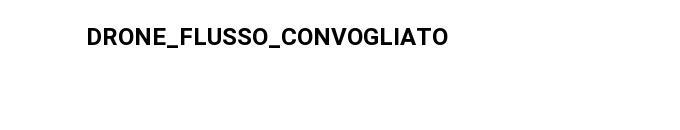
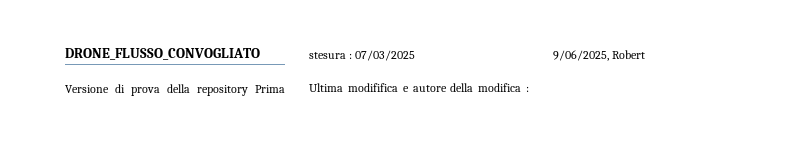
(448, 38) none -> [65,84,285,96] [309,50,416,61] [309,83,529,92] [553,50,646,61] // Versione di prova della repository Prima stesura : 07/03/2025 // Ultima modififica e autore della modifica : 9/06/2025, Robert

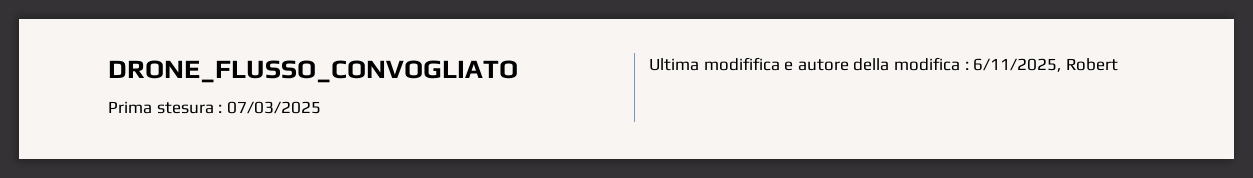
[65,84,248,96] Versione di prova della repository -> (518, 71) none
[553,50,609,61] 9/06/2025, -> [973,58,1062,72] 6/11/2025,

